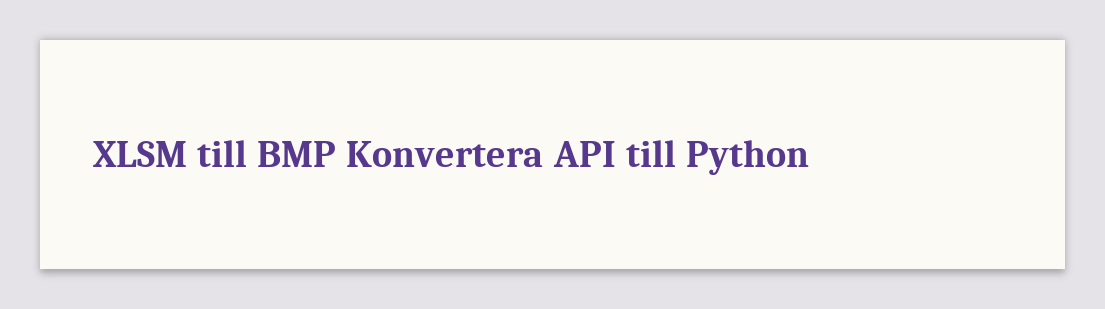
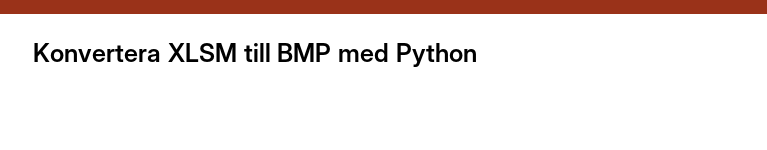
(93, 154) none -> [33,43,161,62] Konvertera
[346,140,676,167] Konvertera API till -> [338,43,389,62] med

